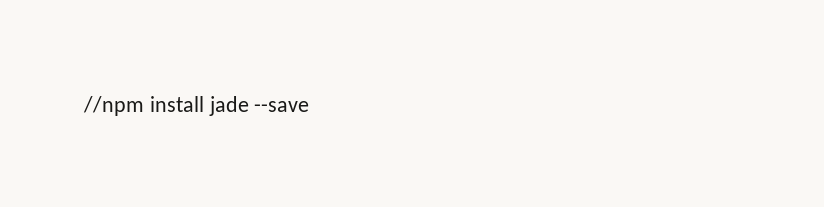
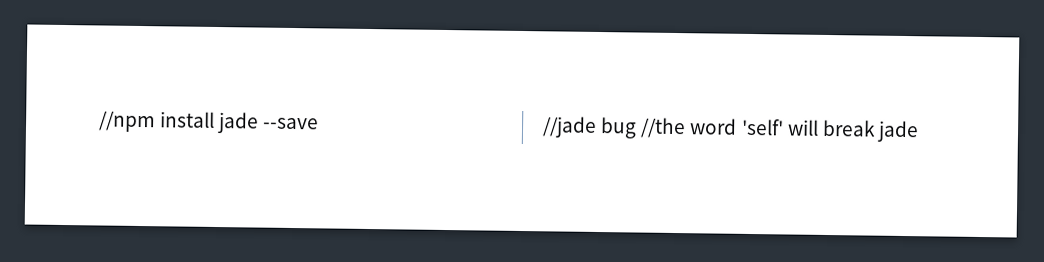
(310, 106) none -> [542,116,919,143] // //jade bug //the word 'self' will break jade

